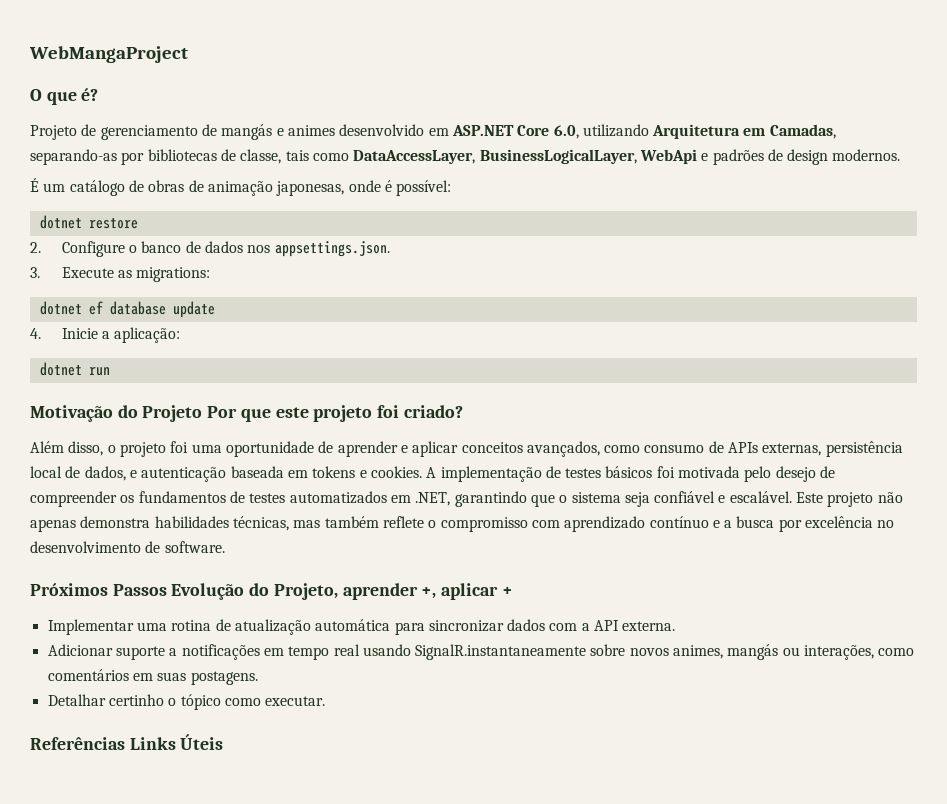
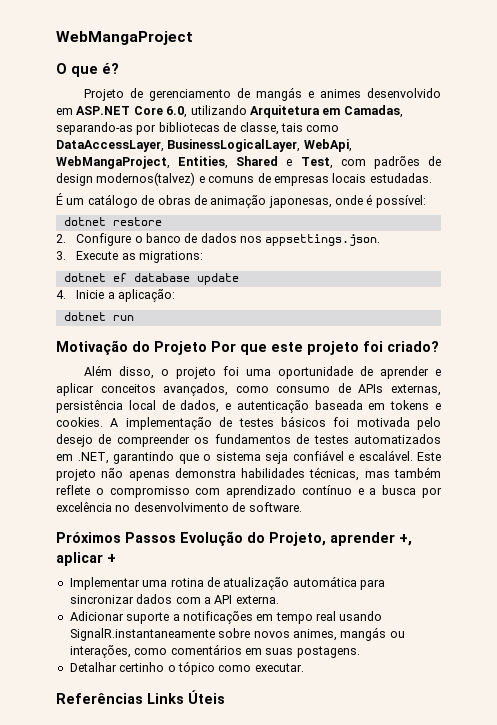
[639,149,901,165] WebApi e padrões de design modernos. -> [303,139,352,152] [56,156,442,169] [56,172,432,186] WebApi, WebMangaProject, Entities, Shared e Test, com padrões de design modernos(talvez) e comuns de empresas locais estudadas.

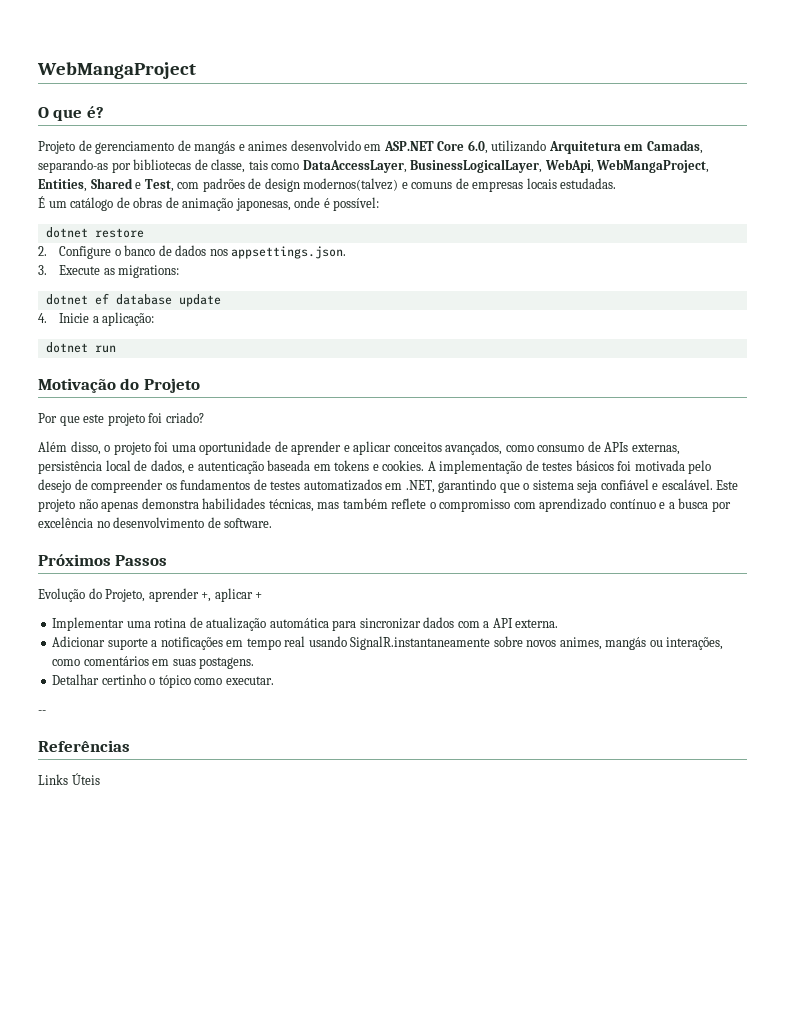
(207, 348) none -> (200, 385) //
(176, 537) none -> (168, 560) //
(304, 667) none -> [38,710,46,714] // --
(143, 698) none -> (130, 746) //

